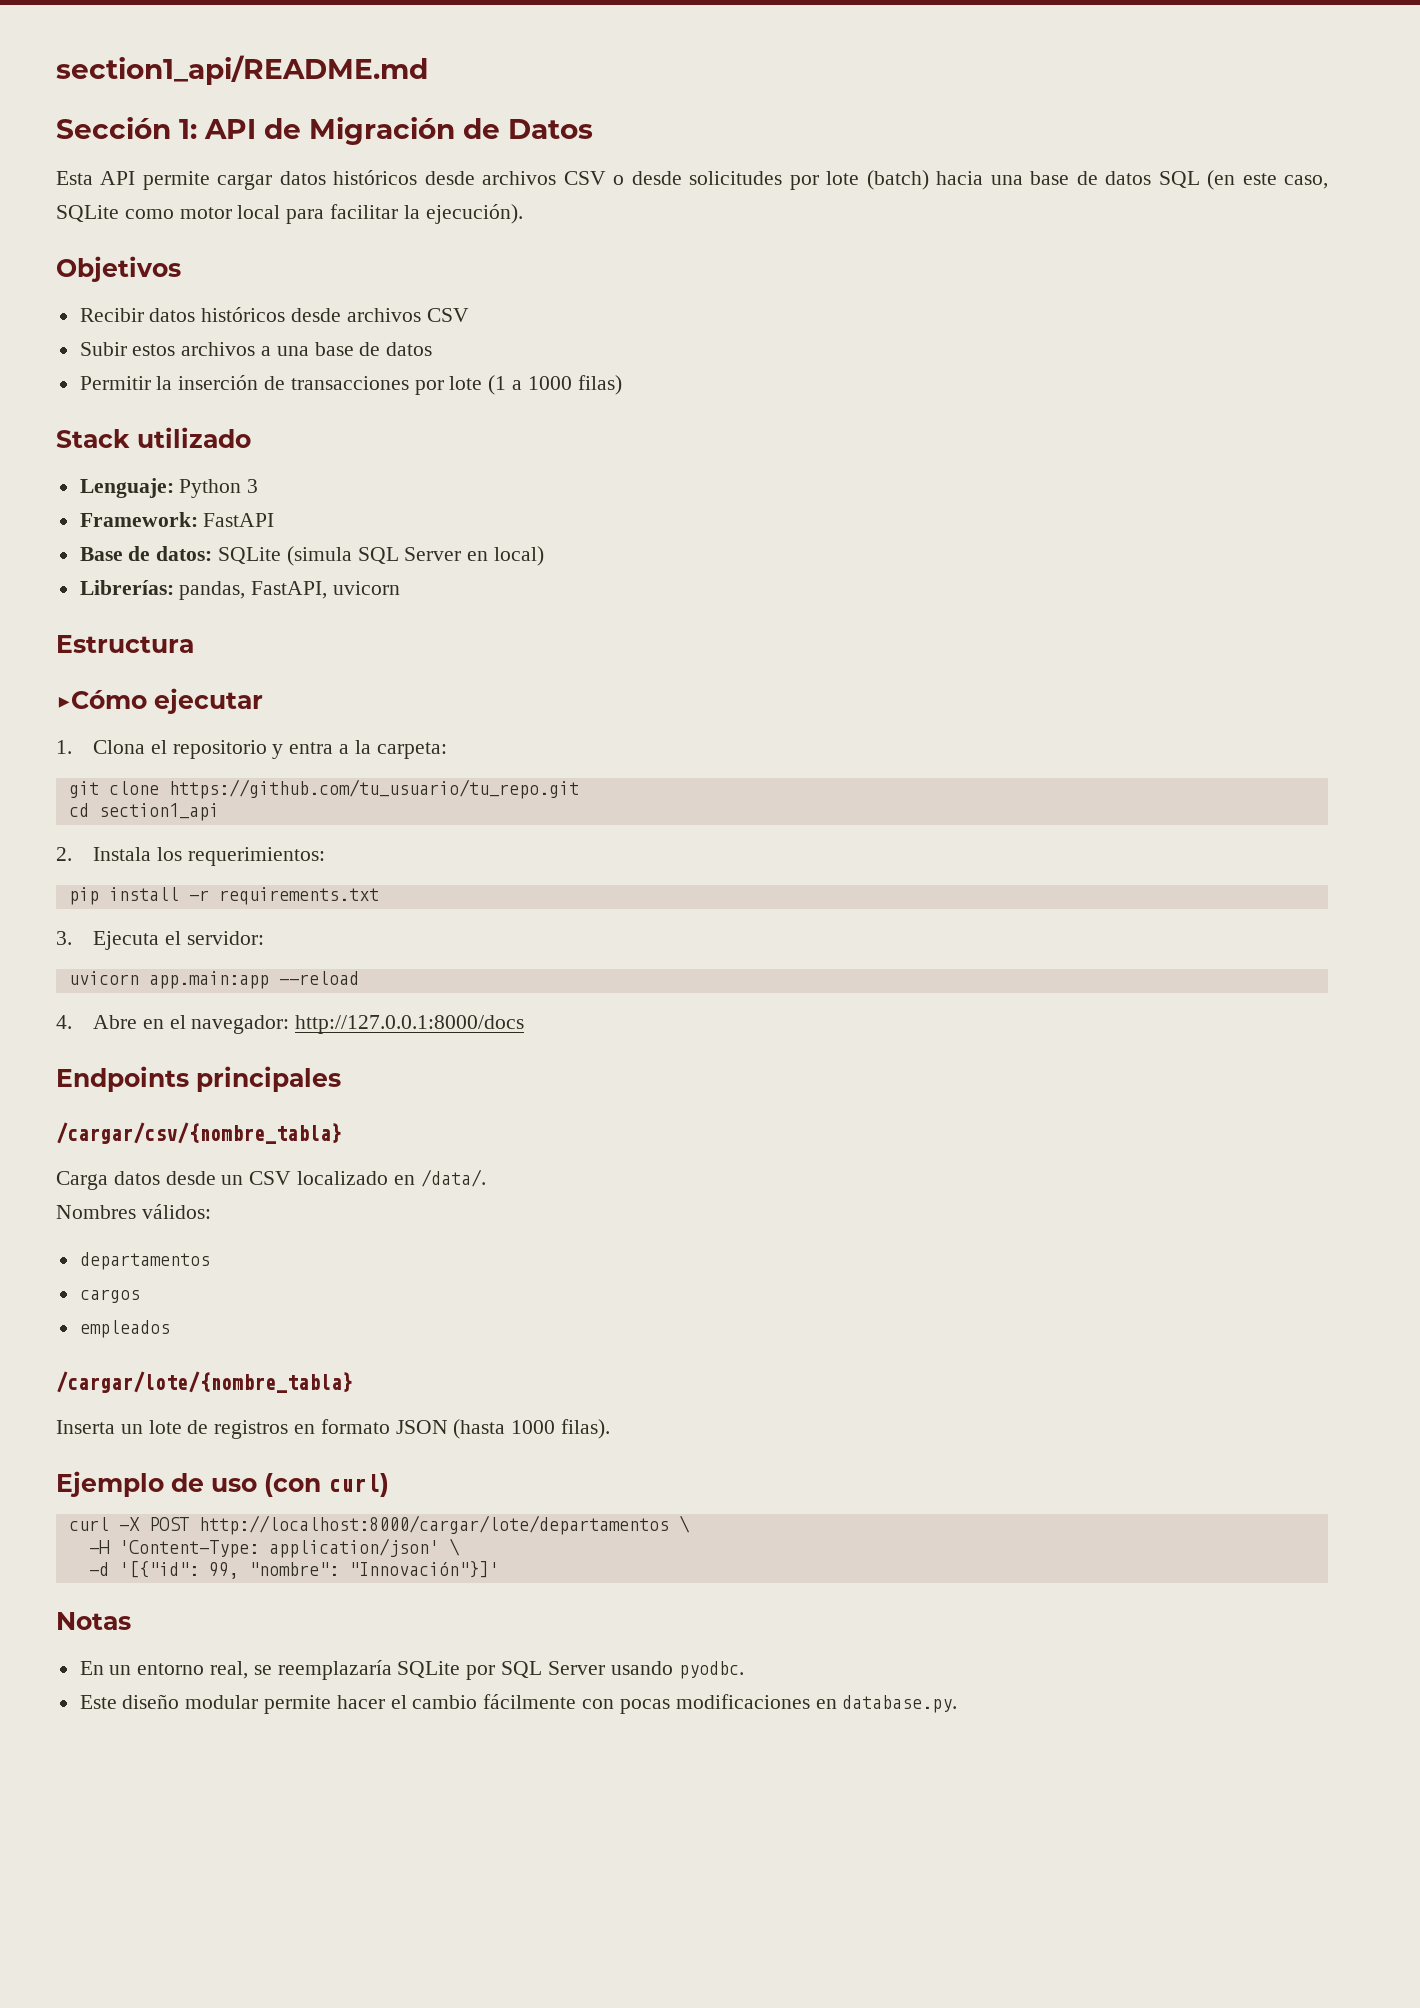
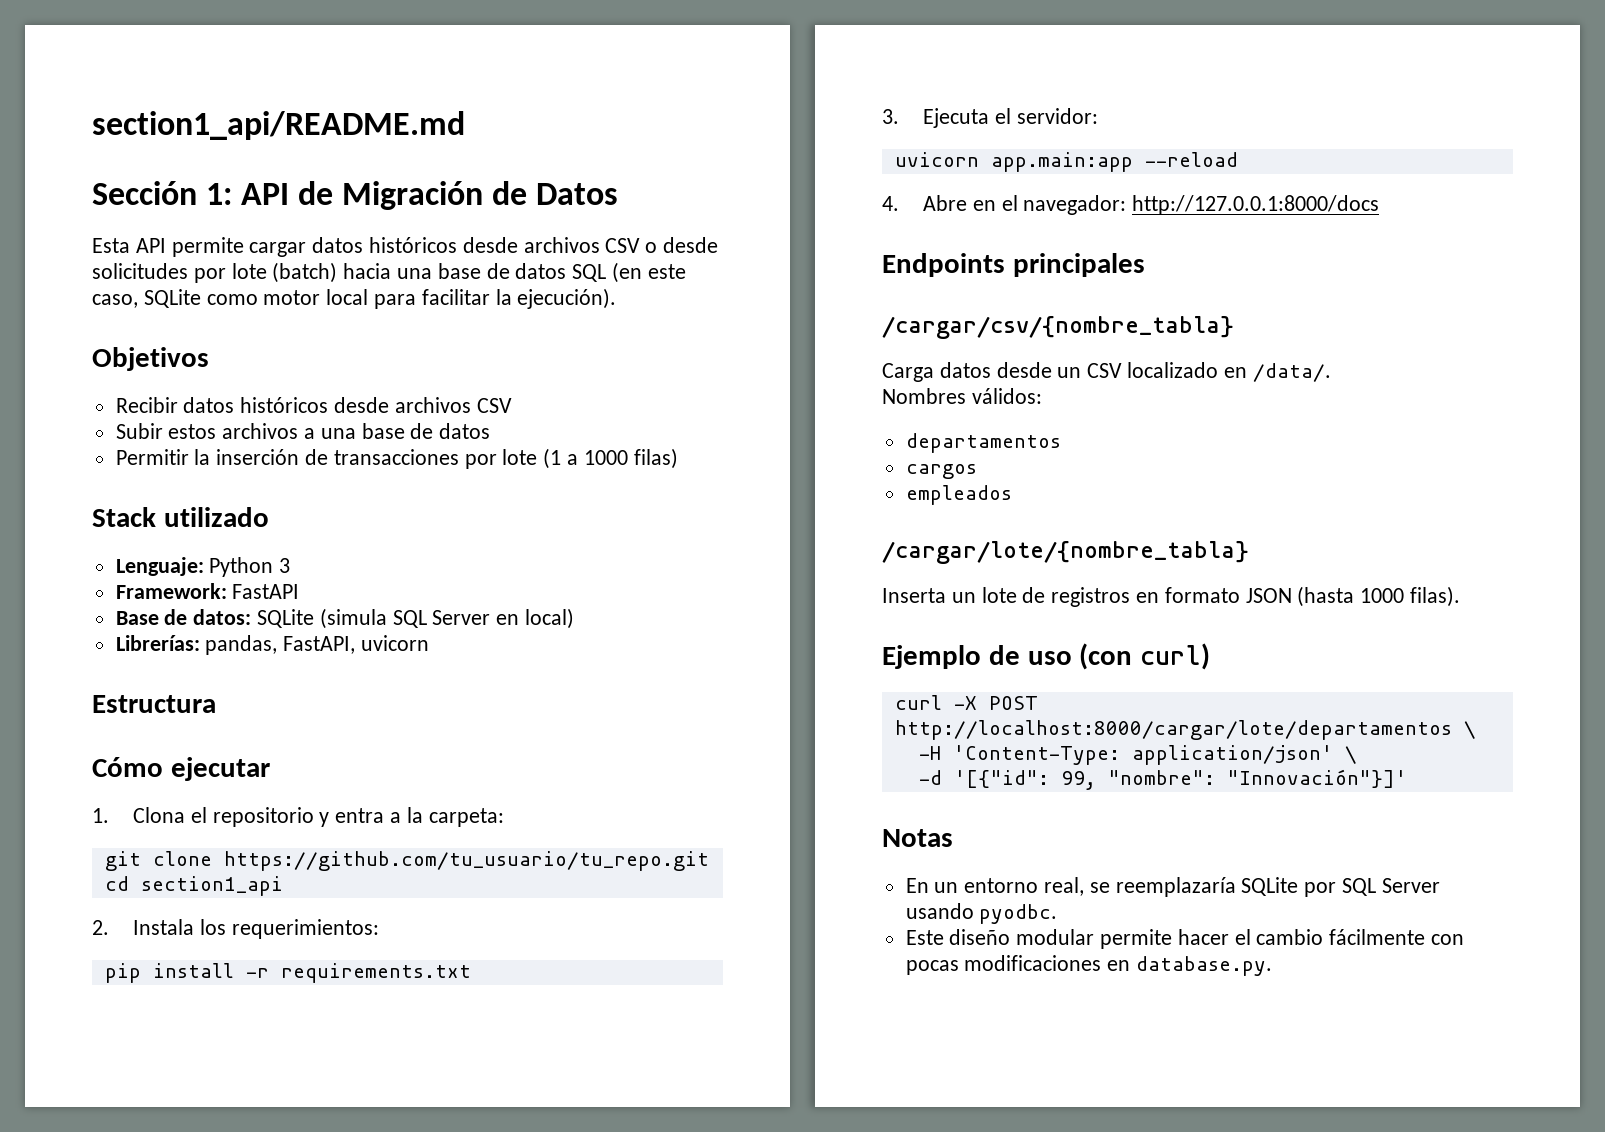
[56,690,147,709] ▶Cómo -> [92,757,163,777] Cómo

